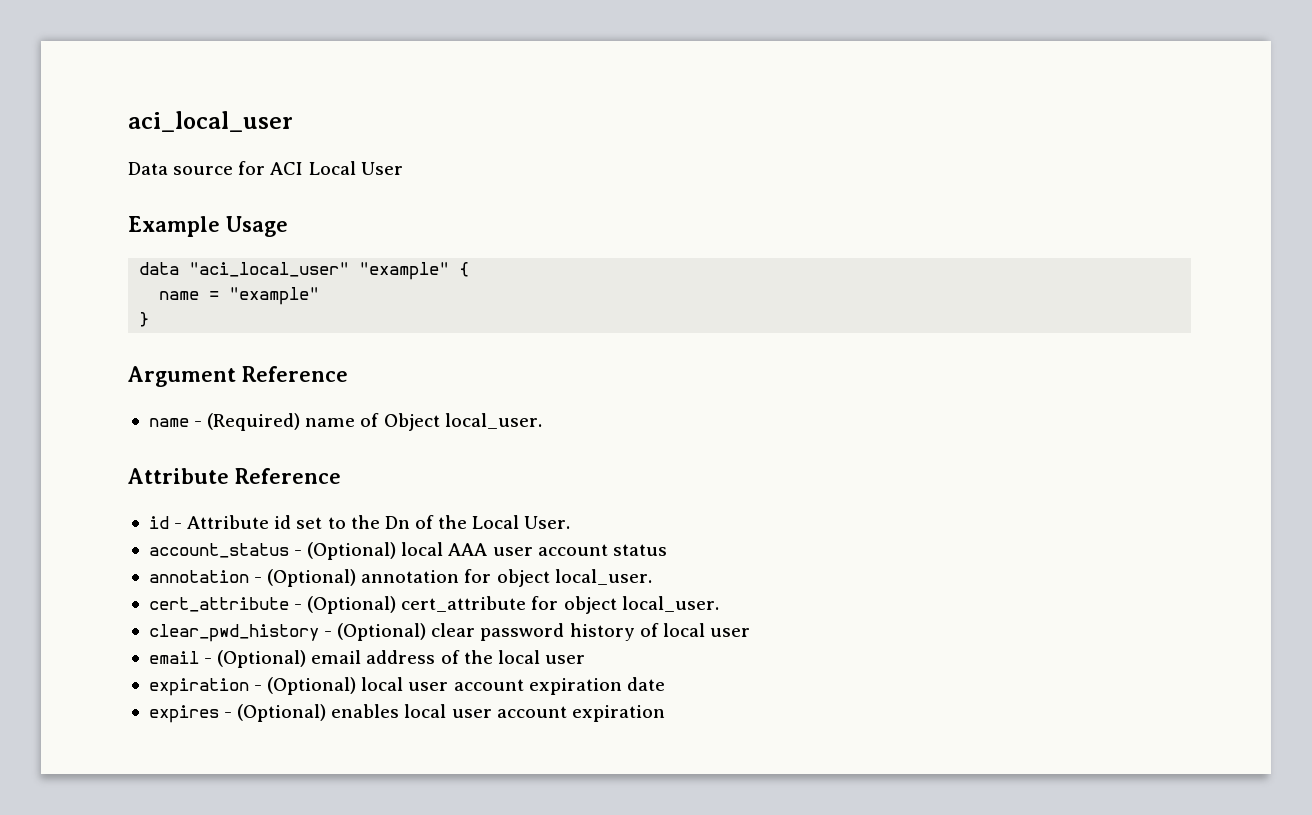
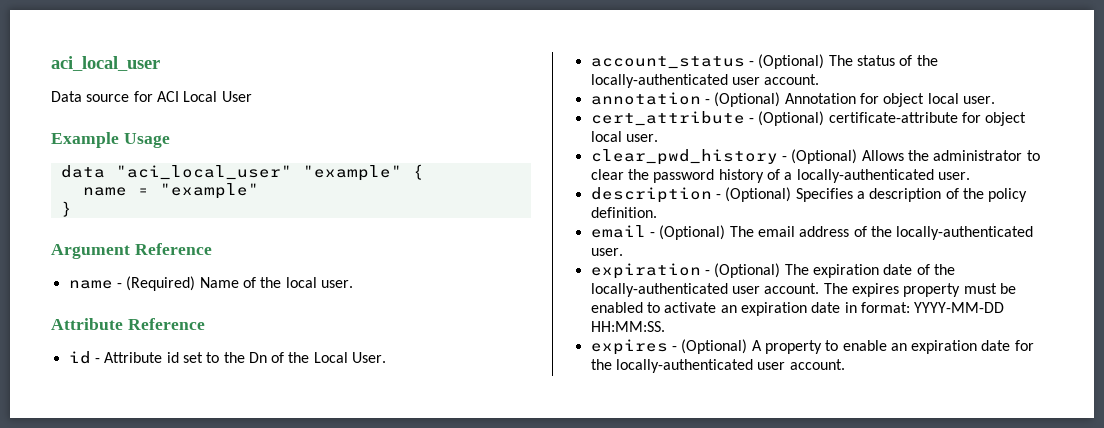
[305,413,542,431] name of Object local_user. -> [199,277,353,288] Name of the local user.
[401,542,667,556] local AAA user account status -> [828,55,938,66] [590,74,820,88] The status of the locally-authenticated user account.
[361,569,652,587] annotation for object local_user. -> [784,93,995,107] Annotation for object local user.
[401,596,719,614] cert_attribute for object local_user. -> [828,112,1027,126] [590,131,658,142] certificate-attribute for object local user.
[431,623,750,641] clear password history of local user -> [861,150,1040,161] [590,169,970,183] [590,187,1028,203] [590,207,657,218] Allows the administrator to clear the password history of a locally-authenticated user. // description - (Optional) Specifies a description of the policy definition.
(307, 659) none -> [729,226,754,237] The
[497,650,585,664] local user -> [896,226,1034,240] [590,248,623,256] locally-authenticated user.
[361,677,665,695] [148,704,665,723] local user account expiration date // expires - (Optional) enables local user account expiration -> [784,264,955,278] [590,283,1016,297] [590,302,1005,316] [590,321,665,332] [590,339,1034,355] [590,359,845,373] The expiration date of the locally-authenticated user account. The expires property must be enabled to activate an expiration date in format: YYYY-MM-DD HH:MM:SS. // expires - (Optional) A property to enable an expiration date for the locally-authenticated user account.

